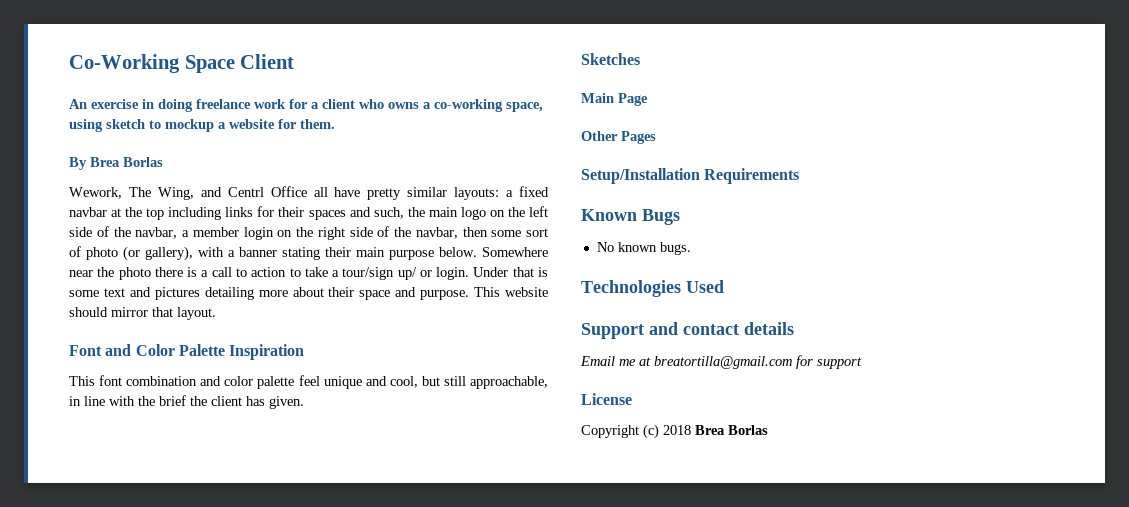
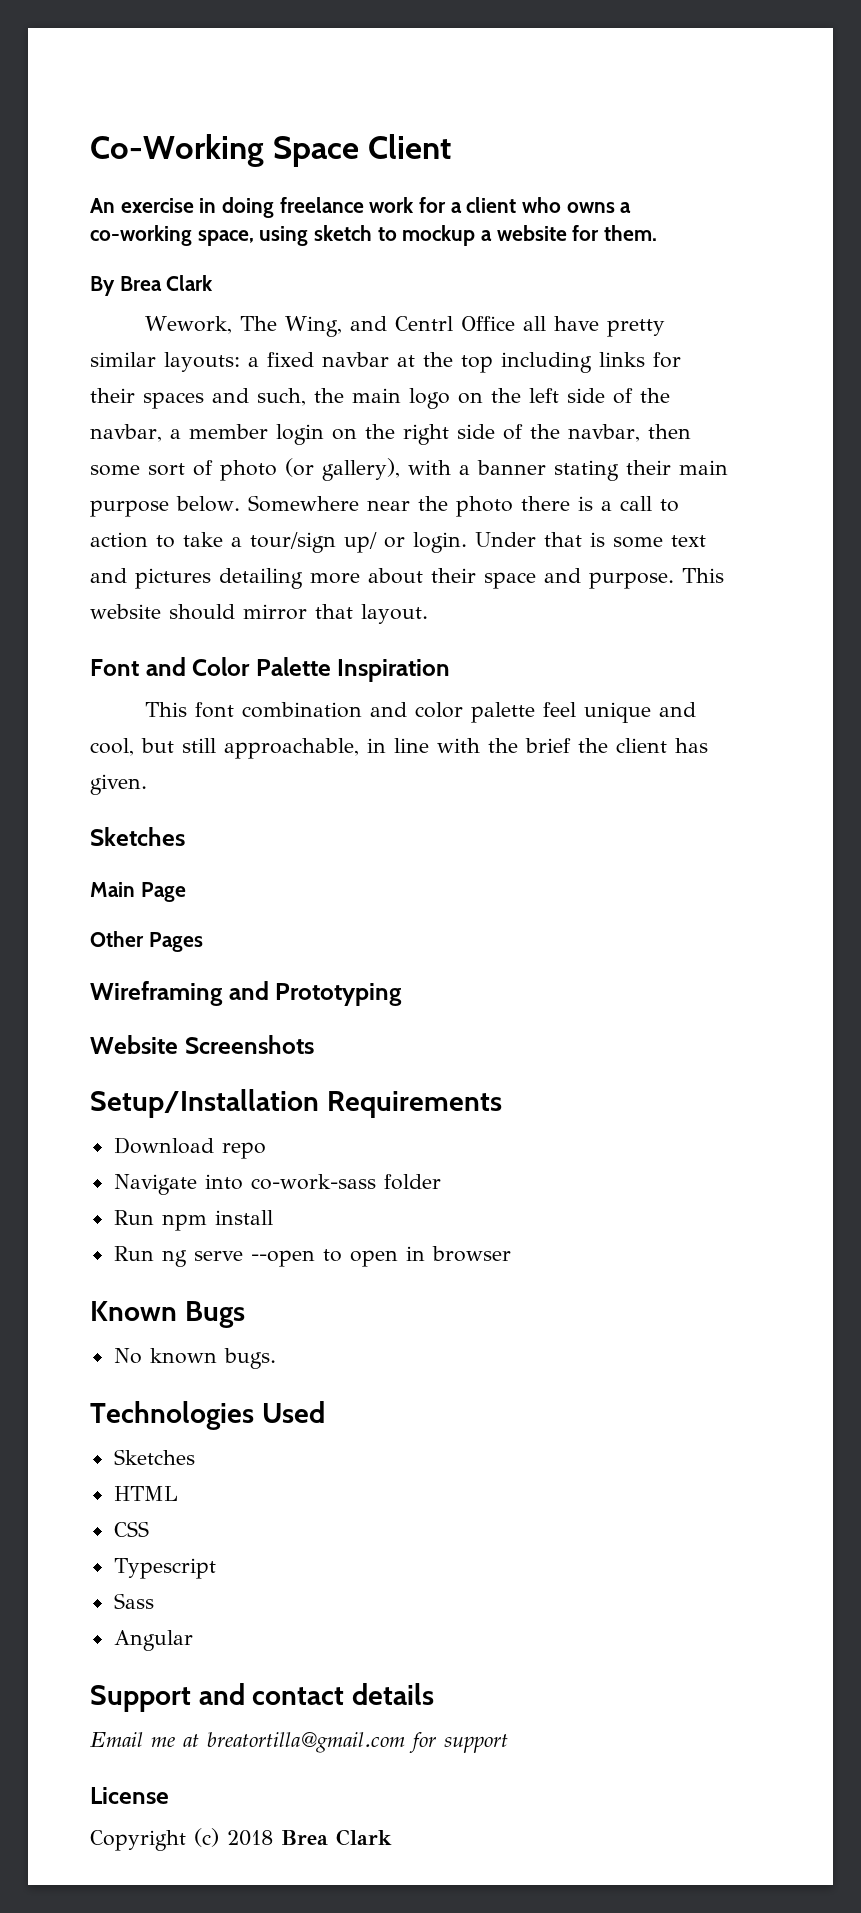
[123,157,163,167] Borlas -> [166,275,214,291] Clark
[581,168,800,184] Setup/Installation Requirements -> [90,981,403,1006] [90,1035,314,1054] [90,1089,502,1118] [113,1137,266,1159] [113,1174,441,1195] [113,1210,273,1231] [113,1246,511,1267] Wireframing and Prototyping // Website Screenshots // Setup/Installation Requirements // Download repo // Navigate into co-work-sass folder // Run npm install // Run ng serve --open to open in browser
(724, 286) none -> [113,1449,195,1465] [113,1486,178,1501] [113,1521,149,1537] [113,1558,216,1579] [113,1593,154,1609] [113,1630,193,1651] // Sketches // HTML // CSS // Typescript // Sass // Angular
[728,425,768,435] Borlas -> [336,1829,392,1846] Clark

